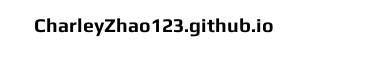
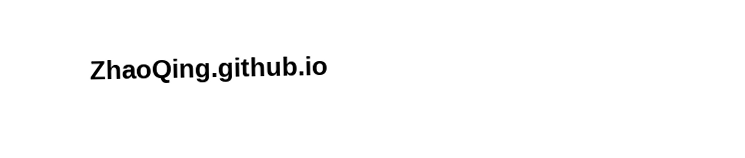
[34,18,274,37] CharleyZhao123.github.io -> [89,55,329,85] ZhaoQing.github.io

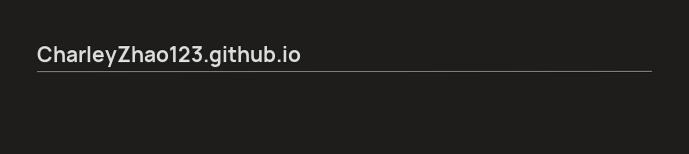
[89,55,329,85] ZhaoQing.github.io -> [36,46,301,68] CharleyZhao123.github.io

